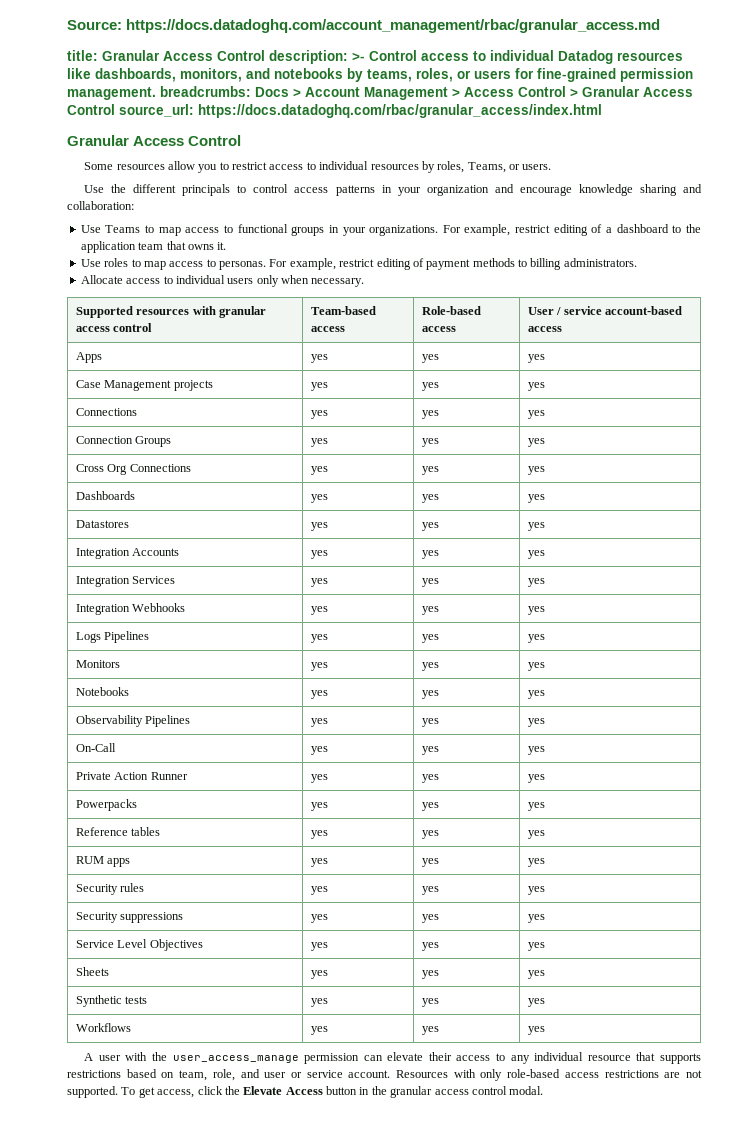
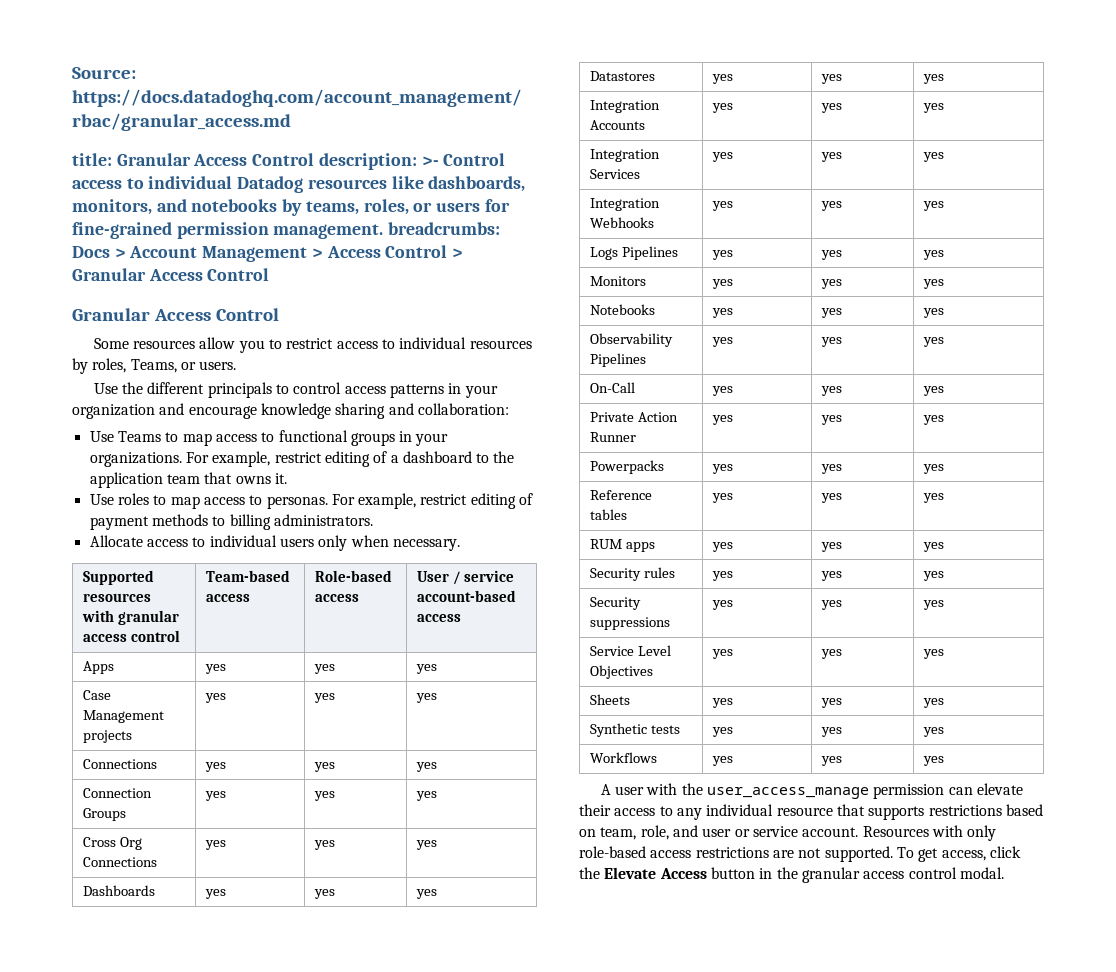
[119,104,602,118] source_url: https://docs.datadoghq.com/rbac/granular_access/index.html -> (270, 274) none

